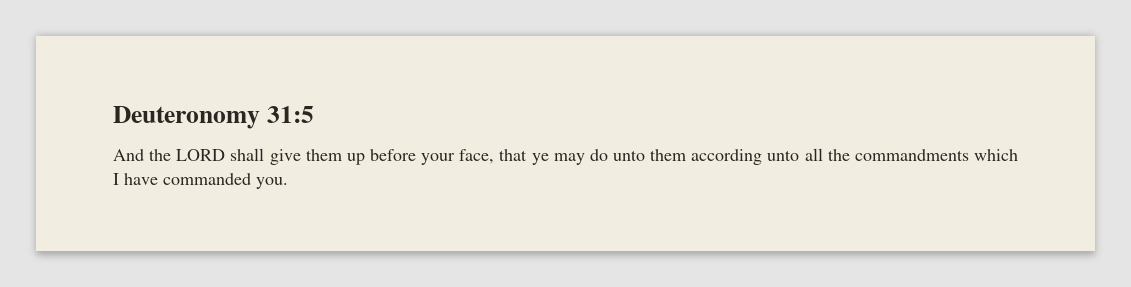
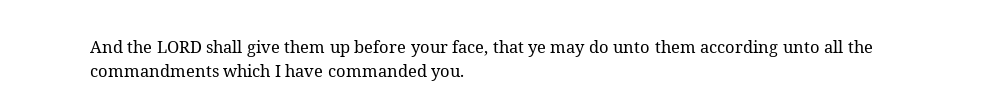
[113,106,314,129] Deuteronomy 31:5 // -> (90, 46) none

